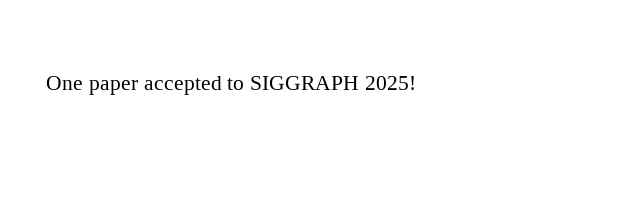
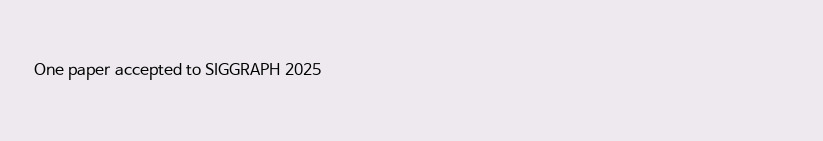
[365,76,417,90] 2025! -> [284,63,321,75] 2025

